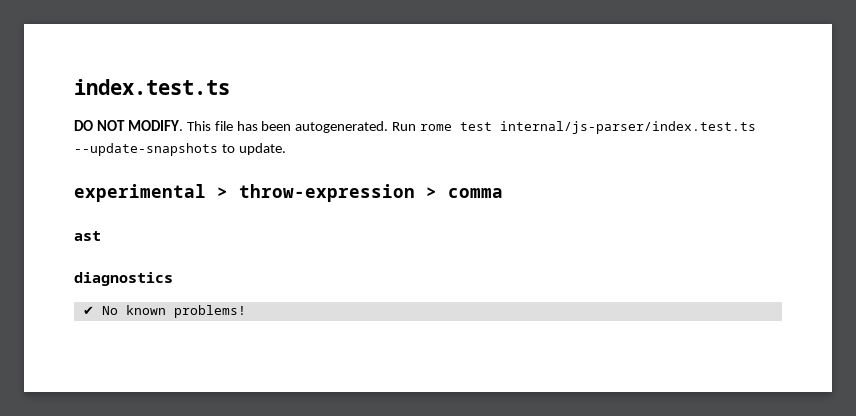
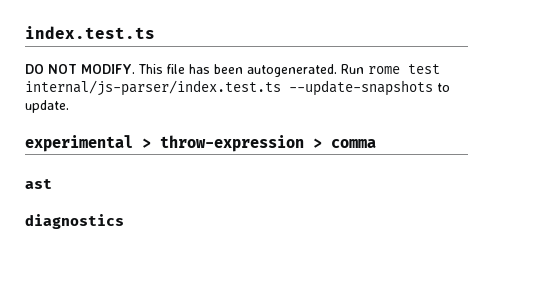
[82,305,246,318] // ✔ No known problems! -> (124, 221) none

